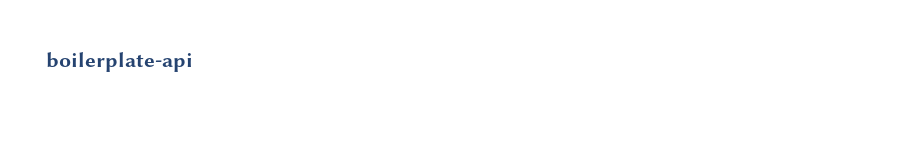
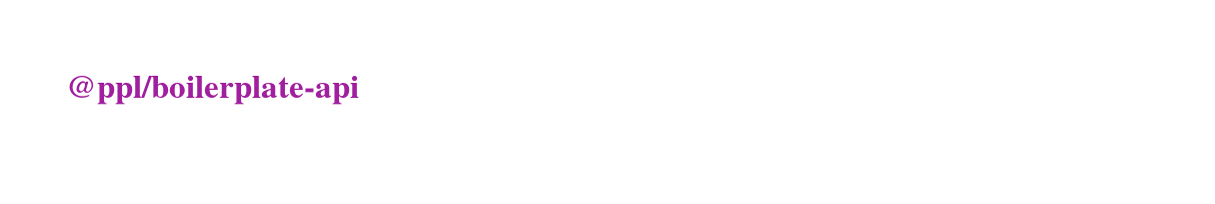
[46,52,193,72] boilerplate-api -> [65,75,360,105] @ppl/boilerplate-api

